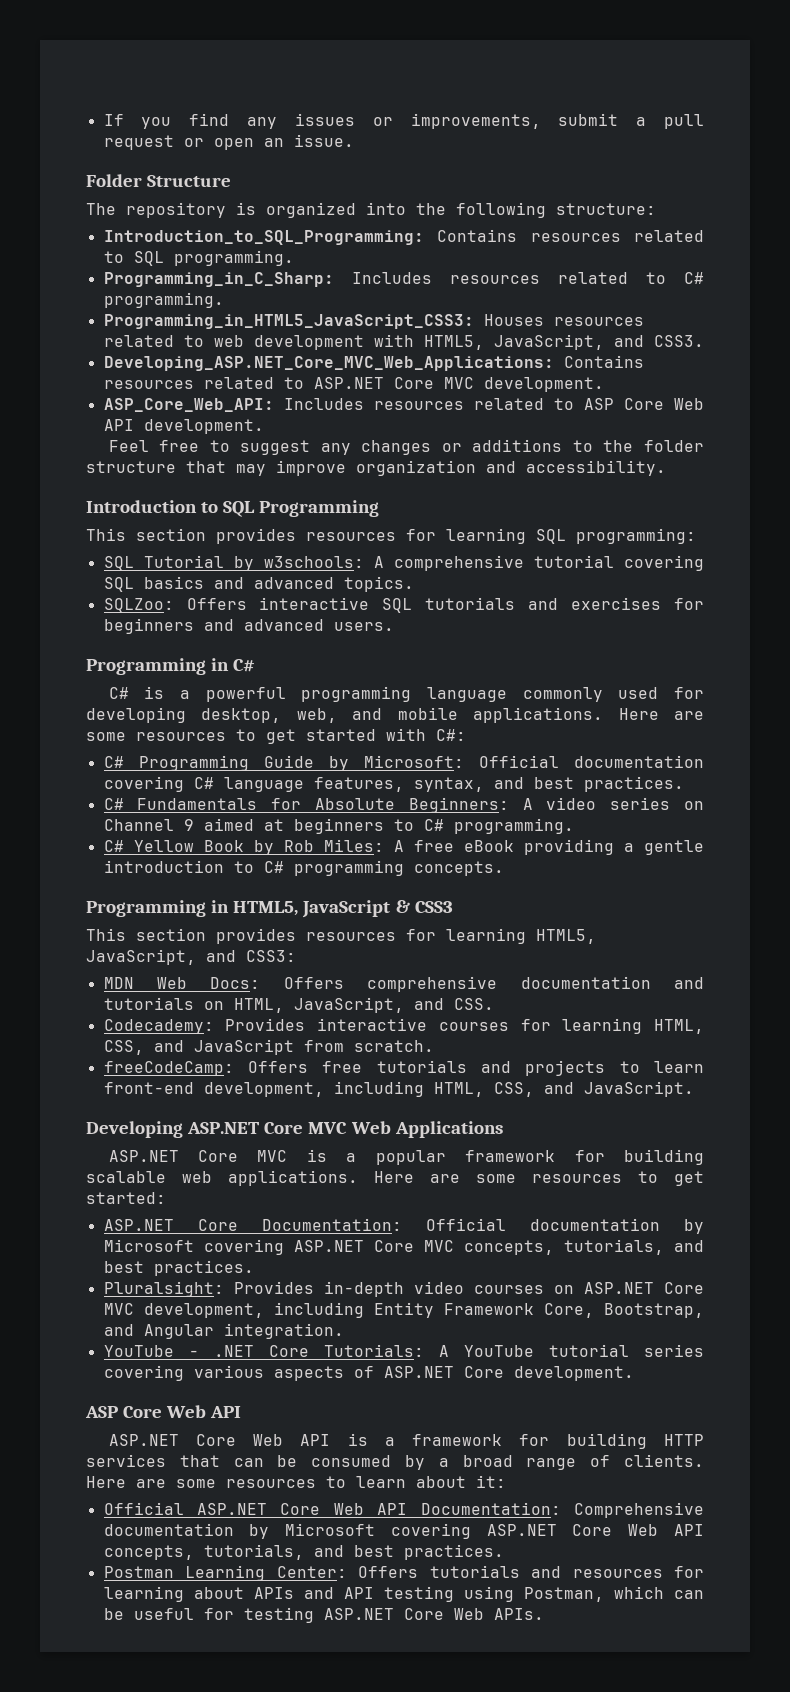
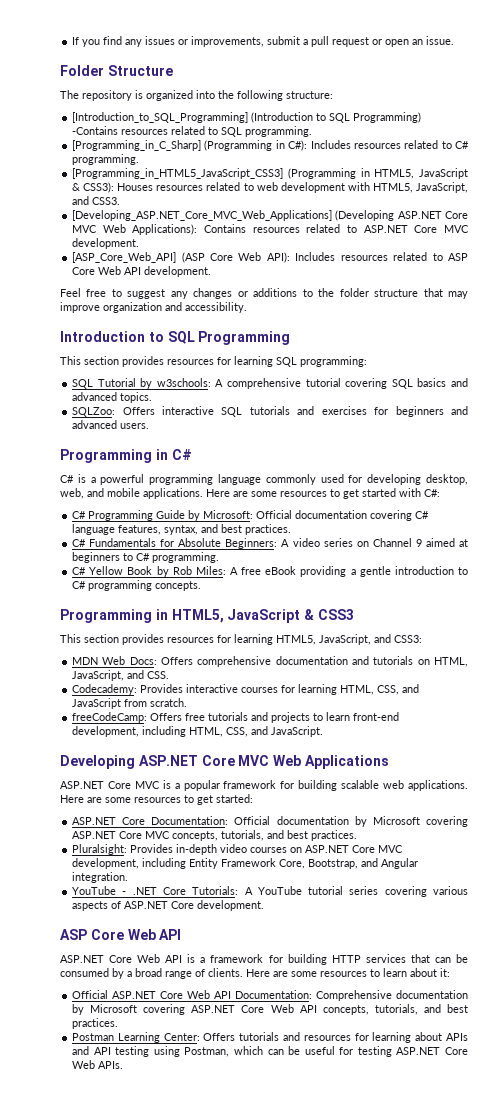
[103,229,518,245] Introduction_to_SQL_Programming: Contains -> [72,112,422,123] [72,126,119,135] [Introduction_to_SQL_Programming] (Introduction to SQL Programming) -Contains
[103,272,334,287] Programming_in_C_Sharp: -> [72,140,308,151] [Programming_in_C_Sharp] (Programming in C#):
[103,314,474,329] Programming_in_HTML5_JavaScript_CSS3: -> [72,168,468,179] [72,182,115,193] [Programming_in_HTML5_JavaScript_CSS3] (Programming in HTML5, JavaScript & CSS3):
[103,356,554,371] Developing_ASP.NET_Core_MVC_Web_Applications: -> [72,210,469,221] [72,224,198,235] [Developing_ASP.NET_Core_MVC_Web_Applications] (Developing ASP.NET Core MVC Web Applications):
[103,398,274,412] ASP_Core_Web_API: -> [72,252,290,263] [ASP_Core_Web_API] (ASP Core Web API):

